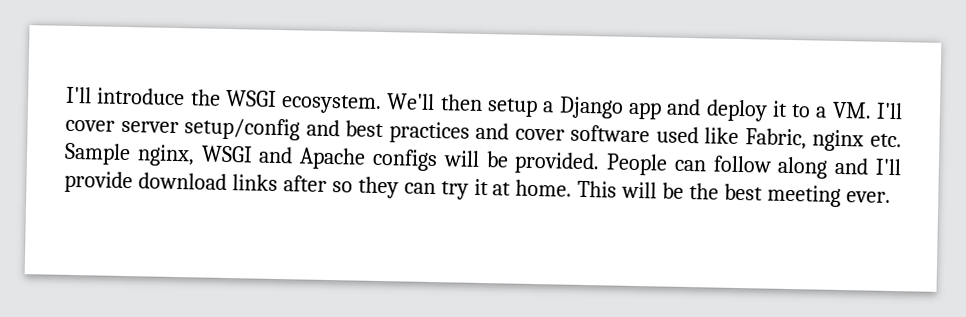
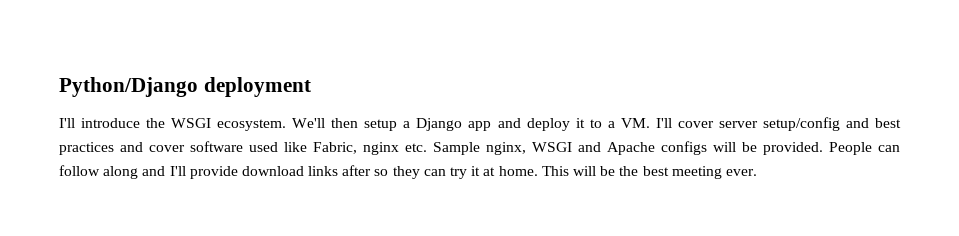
(66, 95) none -> [59,77,311,97] Python/Django deployment //

